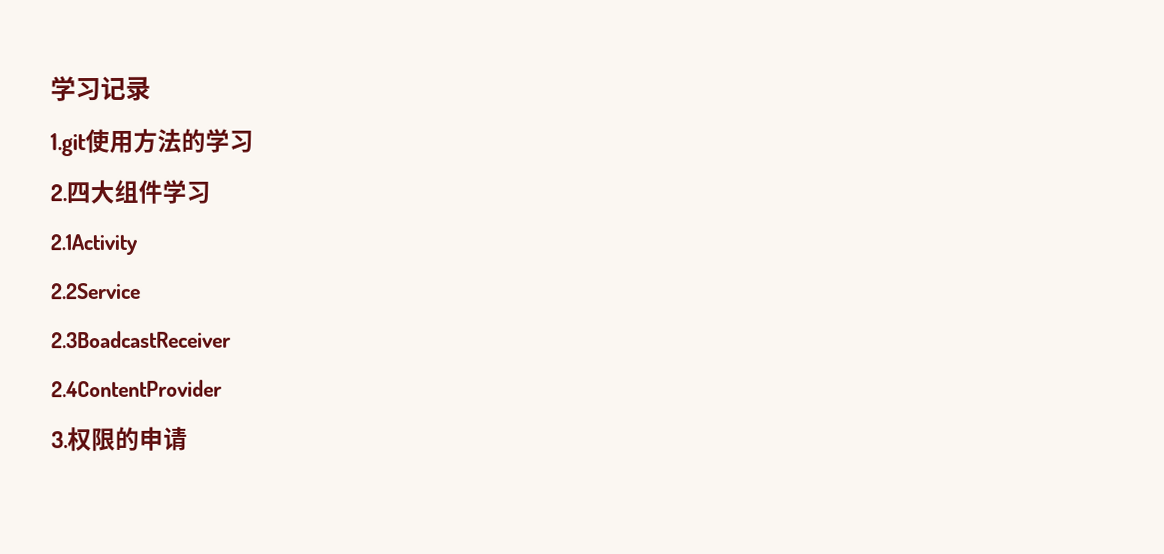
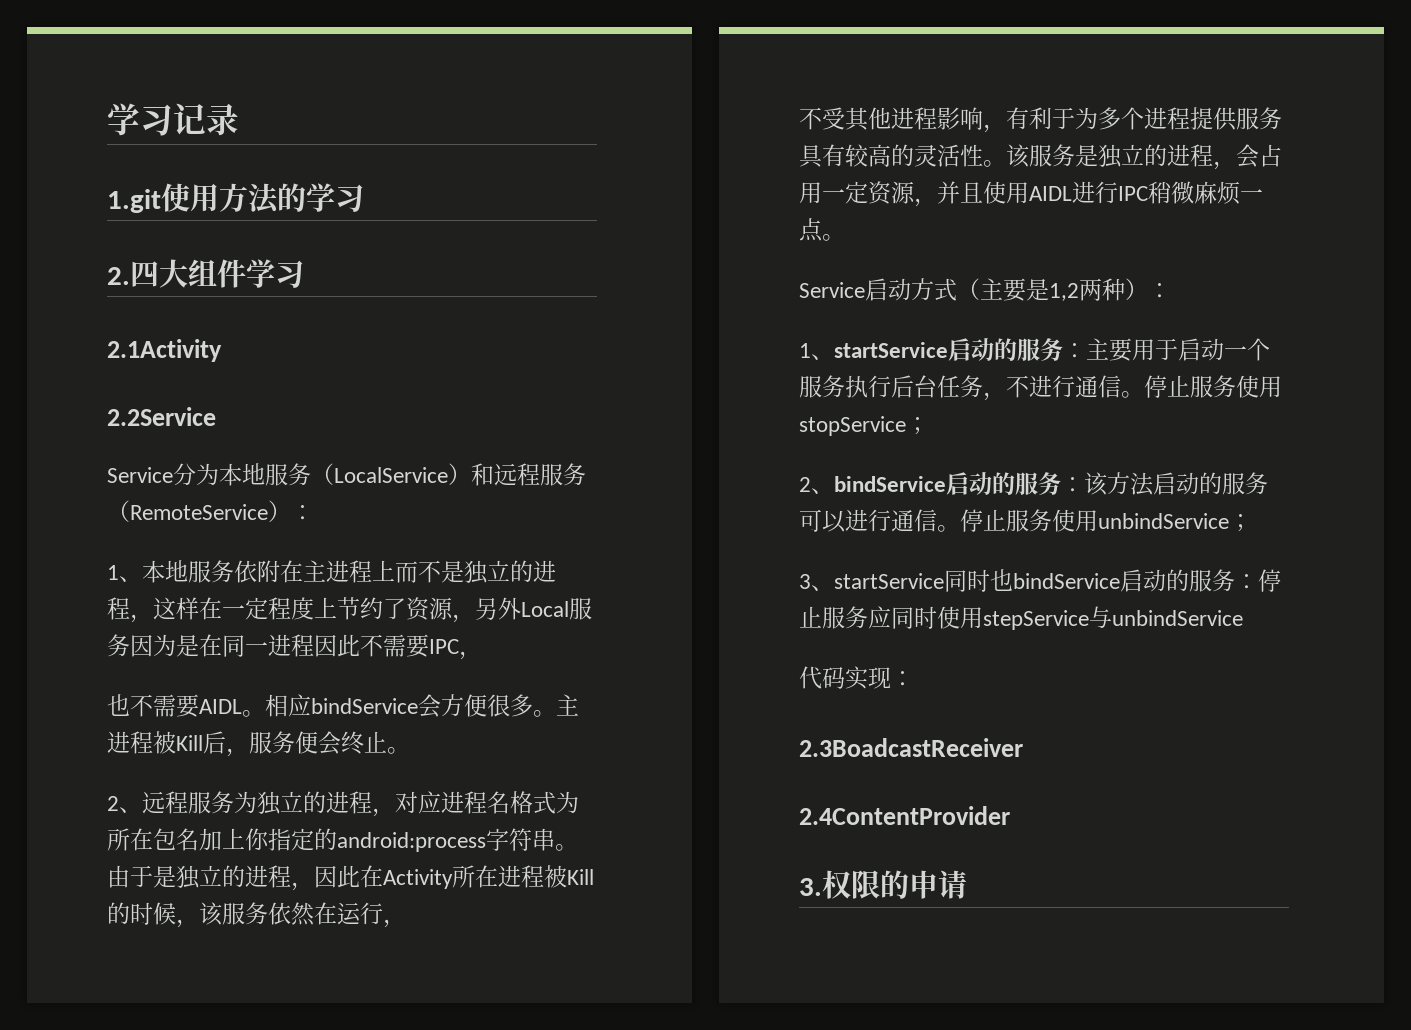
(141, 291) none -> [107,463,586,486] [107,500,314,522] [107,560,556,584] [107,597,592,623] [107,634,482,660] [107,694,579,718] [107,731,410,757] [107,791,579,817] [107,828,578,852] [107,865,594,891] [107,902,406,928] [799,107,1282,133] [799,144,1282,170] [799,181,1263,207] [799,218,845,242] [799,278,1171,302] [799,338,1270,362] [799,375,1282,401] [799,416,929,436] [799,472,1268,496] [799,509,1252,533] [799,569,1281,592] [799,606,1243,630] [799,666,914,690] // Service分为本地服务（LocalService）和远程服务（RemoteService）： // 1、本地服务依附在主进程上而不是独立的进程，这样在一定程度上节约了资源，另外Local服务因为是在同一进程因此不需要IPC， // 也不需要AIDL。相应bindService会方便很多。主进程被Kill后，服务便会终止。 // 2、远程服务为独立的进程，对应进程名格式为所在包名加上你指定的android:process字符串。由于是独立的进程，因此在Activity所在进程被Kill的时候，该服务依然在运行， // 不受其他进程影响，有利于为多个进程提供服务具有较高的灵活性。该服务是独立的进程，会占用一定资源，并且使用AIDL进行IPC稍微麻烦一点。 // Service启动方式（主要是1,2两种）： // 1、startService启动的服务：主要用于启动一个服务执行后台任务，不进行通信。停止服务使用stopService； // 2、bindService启动的服务：该方法启动的服务可以进行通信。停止服务使用unbindService； // 3、startService同时也bindService启动的服务：停止服务应同时使用stepService与unbindService // 代码实现：

